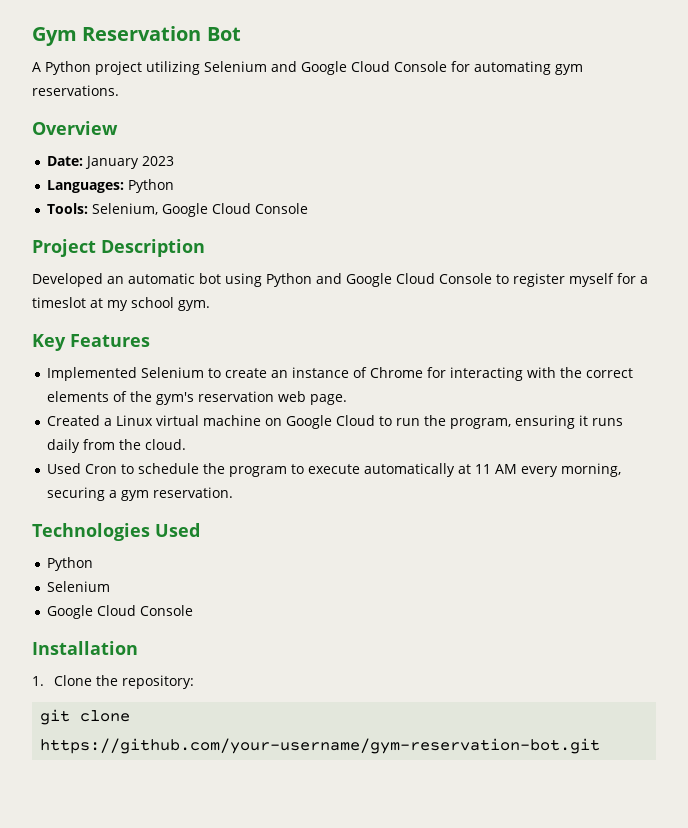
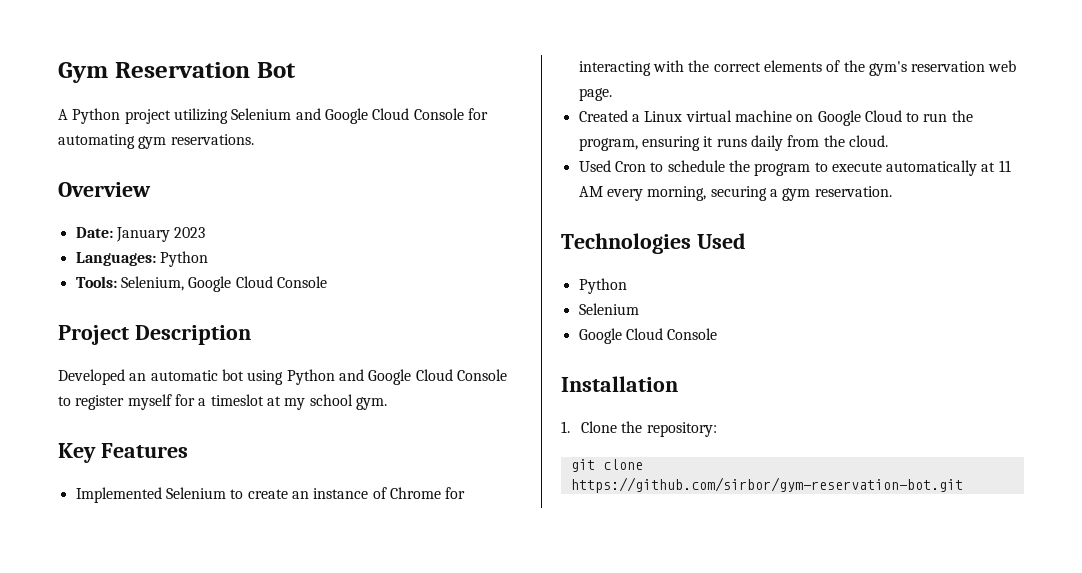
[40,738,601,754] https://github.com/your-username/gym-reservation-bot.git -> [570,477,963,493] https://github.com/sirbor/gym-reservation-bot.git

